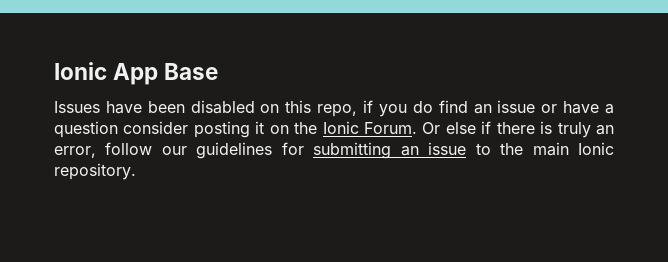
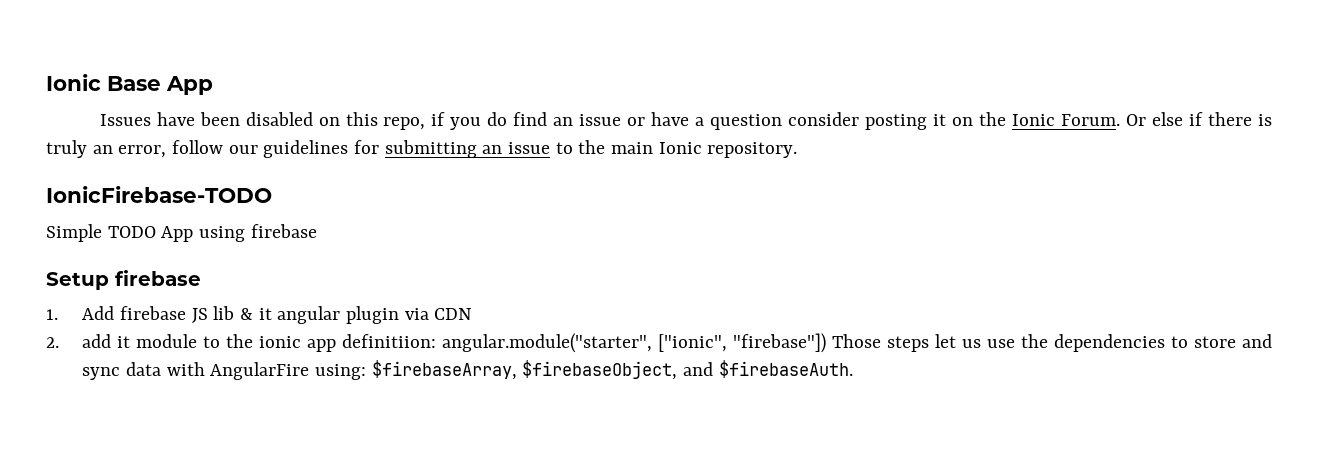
[54,62,219,85] Ionic App Base -> [46,74,213,95] Ionic Base App
(136, 171) none -> [46,186,272,203] [46,224,317,242] [46,270,201,290] [46,306,473,324] [46,333,1272,353] [82,360,853,380] // IonicFirebase-TODO // Simple TODO App using firebase // Setup firebase // 1. Add firebase JS lib & it angular plugin via CDN // 2. add it module to the ionic app definitiion: angular.module("starter", ["ionic", "firebase"]) Those steps let us use the dependencies to store and sync data with AngularFire using: $firebaseArray, $firebaseObject, and $firebaseAuth.

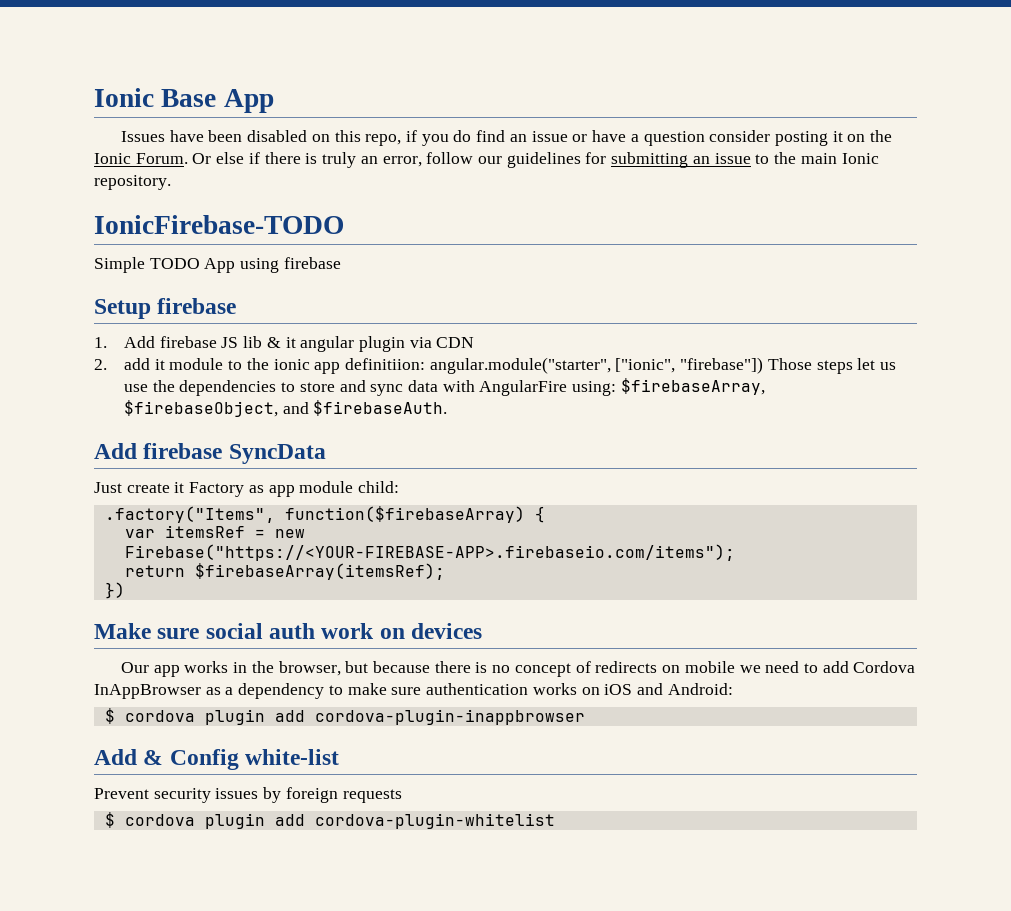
(853, 369) none -> [94,443,326,464] [94,481,400,497] [104,506,545,523] [124,525,305,538] [124,544,735,561] [124,563,445,580] [104,582,125,599] [94,623,483,639] [120,661,916,677] [94,683,733,699] [104,708,585,725] [94,749,340,770] [94,787,402,803] [104,812,555,829] // Add firebase SyncData // Just create it Factory as app module child: // .factory("Items", function($firebaseArray) { // var itemsRef = new Firebase("https://<YOUR-FIREBASE-APP>.firebaseio.com/items"); // return $firebaseArray(itemsRef); // }) // Make sure social auth work on devices // Our app works in the browser, but because there is no concept of redirects on mobile we need to add Cordova InAppBrowser as a dependency to make sure authentication works on iOS and Android: // $ cordova plugin add cordova-plugin-inappbrowser // Add & Config white-list // Prevent security issues by foreign requests // $ cordova plugin add cordova-plugin-whitelist

